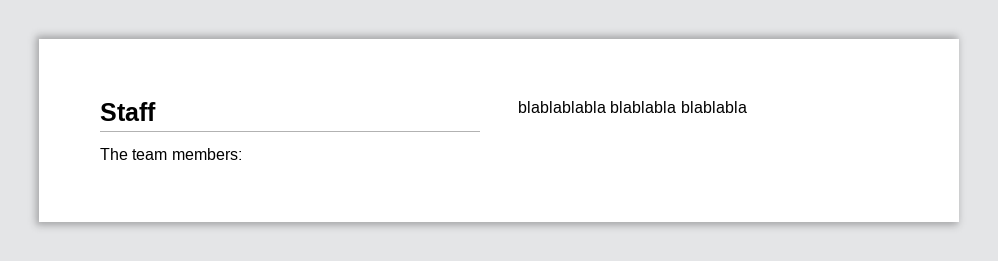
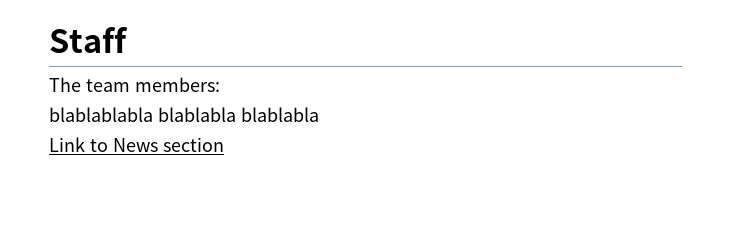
(747, 107) none -> [49,137,224,152] // Link to News section

